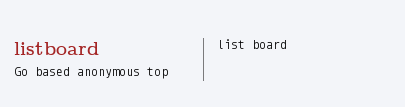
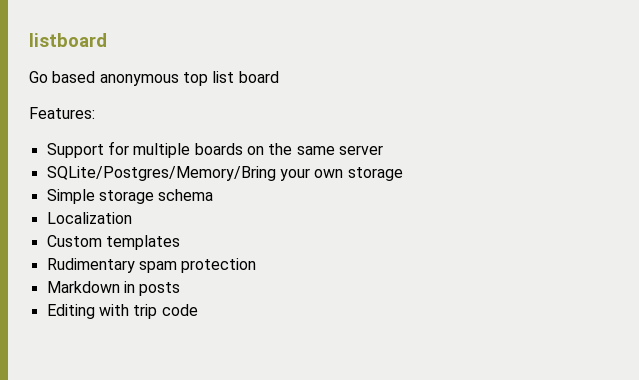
(287, 44) none -> [29,107,95,119] [46,141,383,158] [46,166,403,181] [46,189,214,204] [46,212,132,224] [46,235,180,250] [46,258,257,273] [46,281,181,296] [46,304,198,319] // Features: // Support for multiple boards on the same server // SQLite/Postgres/Memory/Bring your own storage // Simple storage schema // Localization // Custom templates // Rudimentary spam protection // Markdown in posts // Editing with trip code

